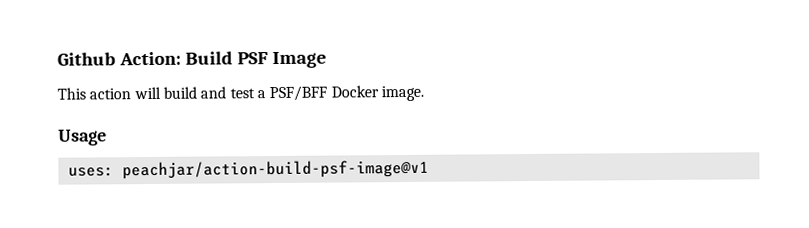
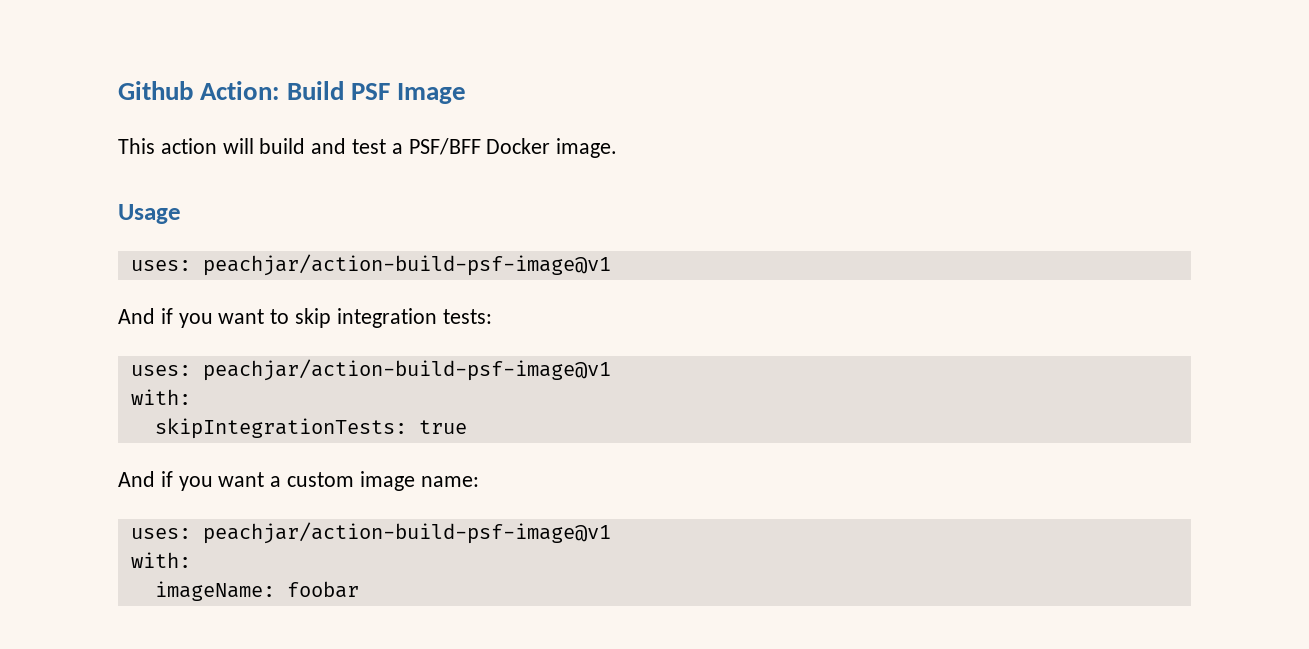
(429, 169) none -> [118,308,492,328] [130,359,611,381] [130,389,191,405] [154,418,467,439] [118,471,479,491] [130,522,611,544] [130,552,191,568] [154,581,359,601] // And if you want to skip integration tests: // uses: peachjar/action-build-psf-image@v1 // with: // skipIntegrationTests: true // And if you want a custom image name: // uses: peachjar/action-build-psf-image@v1 // with: // imageName: foobar

